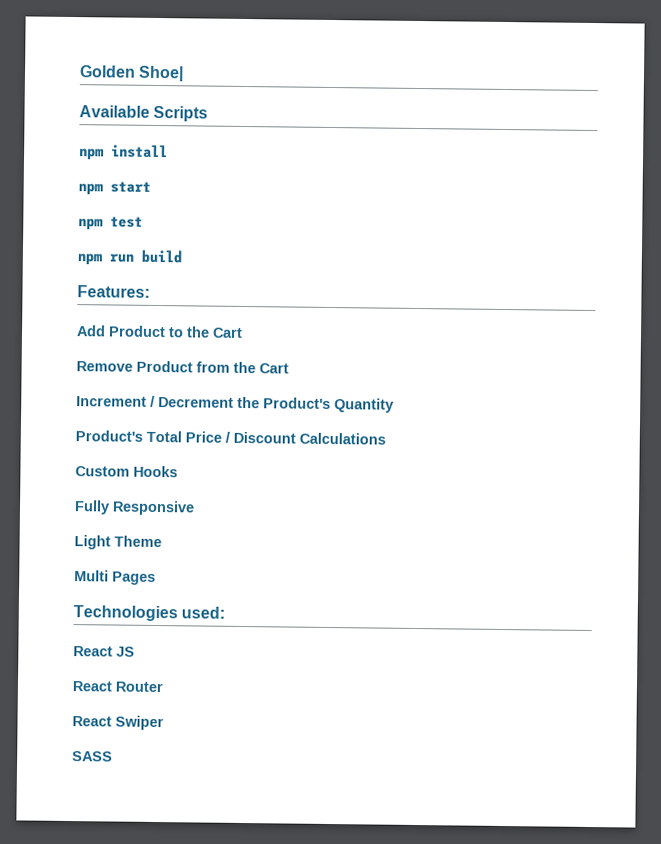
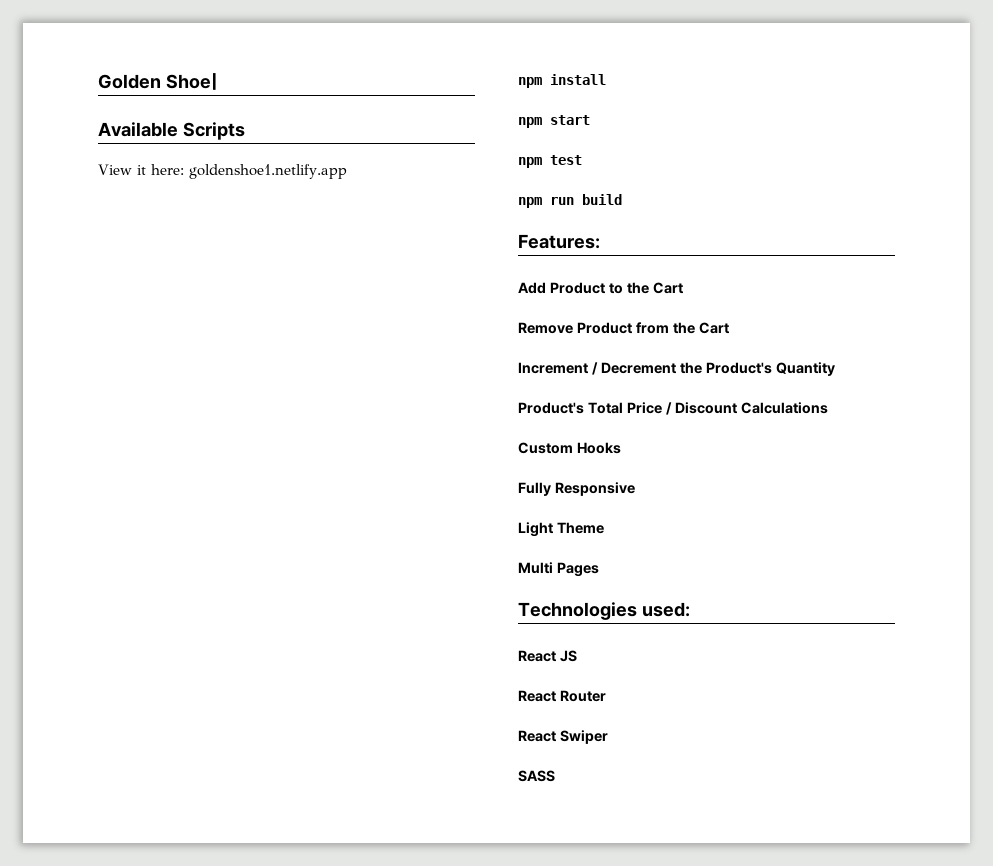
(209, 113) none -> [98,164,347,179] // View it here: goldenshoe1.netlify.app

